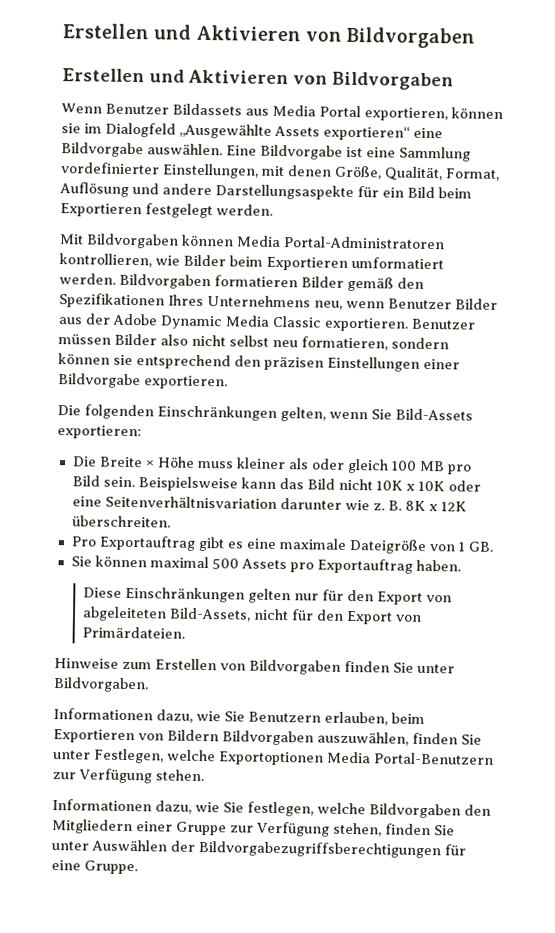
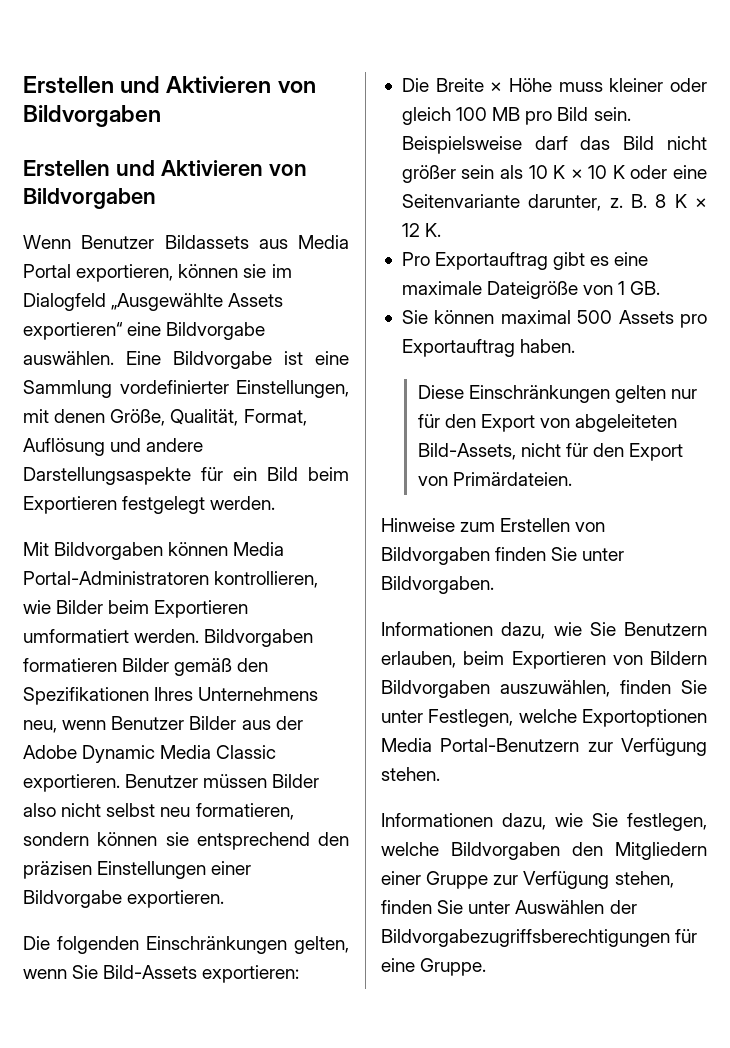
[287,458,309,470] als -> (664, 85) none
[240,477,276,489] kann -> [534,136,568,150] darf
[375,480,481,492] [71,495,467,512] [71,515,171,528] 10K x 10K oder eine Seitenverhältnisvariation darunter wie z. B. 8K x 12K überschreiten. -> [401,165,707,183] [401,194,707,211] [401,223,442,237] größer sein als 10 K × 10 K oder eine Seitenvariante darunter, z. B. 8 K × 12 K.

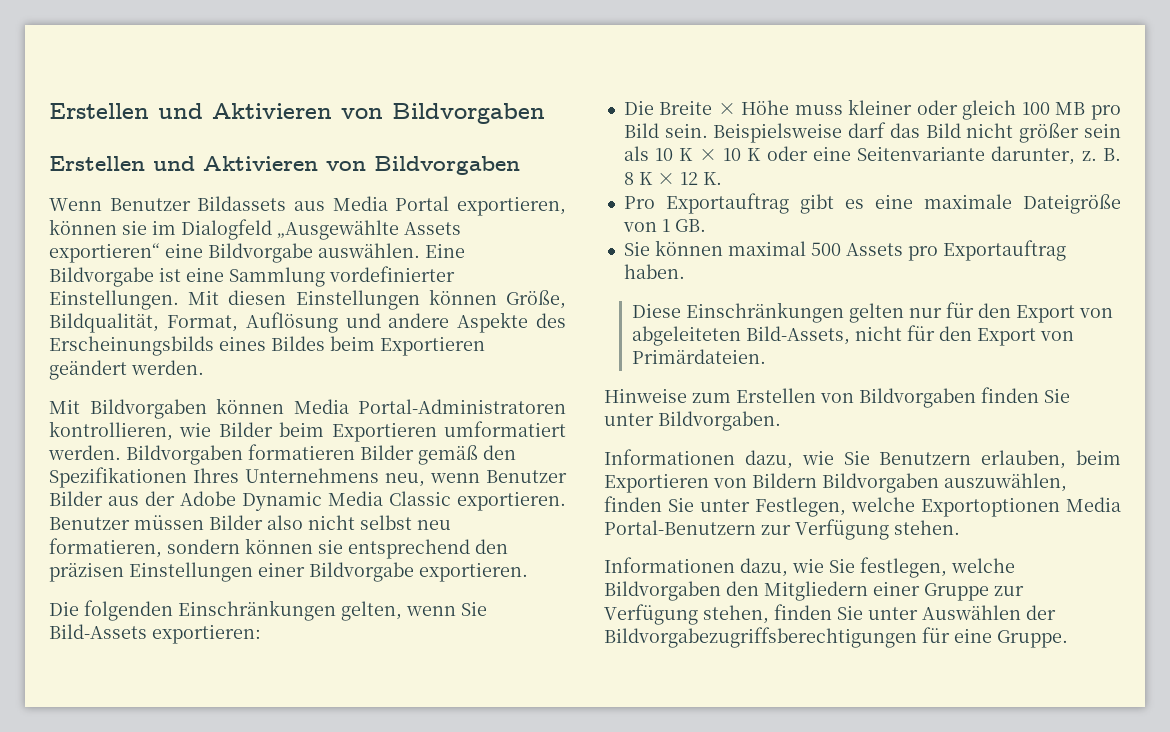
[236,380,349,398] [23,409,307,426] [23,438,204,456] [23,467,349,485] [23,496,206,514] Einstellungen, mit denen Größe, Qualität, Format, Auflösung und andere Darstellungsaspekte für ein Bild beim Exportieren festgelegt -> [49,289,566,310] [49,312,566,333] [49,336,485,356] [49,360,127,380] Einstellungen. Mit diesen Einstellungen können Größe, Bildqualität, Format, Auflösung und andere Aspekte des Erscheinungsbilds eines Bildes beim Exportieren geändert

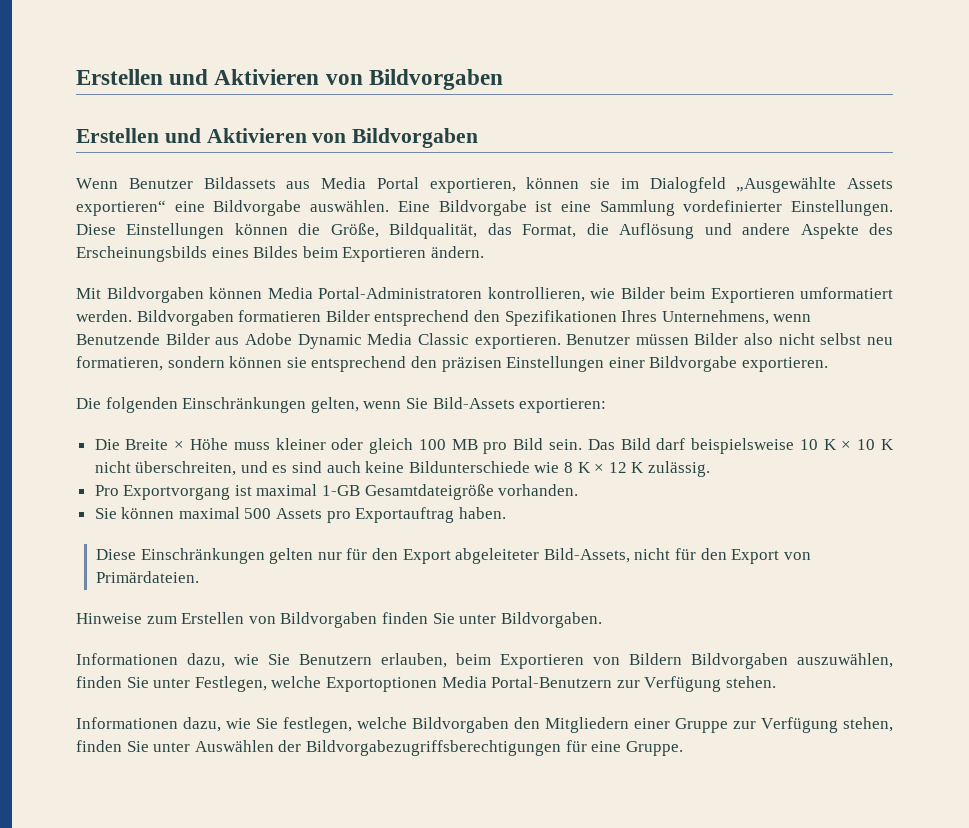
[188,290,287,305] Mit diesen -> [76,224,116,235] Diese
(497, 297) none -> [298,223,321,235] die
[166,315,238,332] Format, -> [487,223,609,238] das Format, die
[49,360,204,380] geändert werden. -> [430,246,484,258] ändern.
[418,445,478,465] gemäß -> [374,310,470,326] entsprechend
[245,468,567,487] Unternehmens neu, wenn Benutzer -> [661,310,812,325] [76,333,160,345] Unternehmens, wenn Benutzende
[145,491,175,506] der -> (240, 341) none
[713,122,1121,143] [623,146,649,161] Beispielsweise darf das Bild nicht größer sein als -> [587,438,795,454] Das Bild darf beispielsweise
[766,146,1121,165] oder eine Seitenvariante darunter, z. B. -> [94,461,560,476] nicht überschreiten, und es sind auch keine Bildunterschiede wie
[702,172,722,185] K. -> [631,461,710,477] K zulässig.
[665,193,1121,214] [622,219,706,232] Exportauftrag gibt es eine maximale Dateigröße von 1 GB. -> [123,484,579,500] Exportvorgang ist maximal 1-GB Gesamtdateigröße vorhanden.
[1078,308,1113,318] [631,326,741,346] von abgeleiteten -> [455,548,540,564] abgeleiteter

